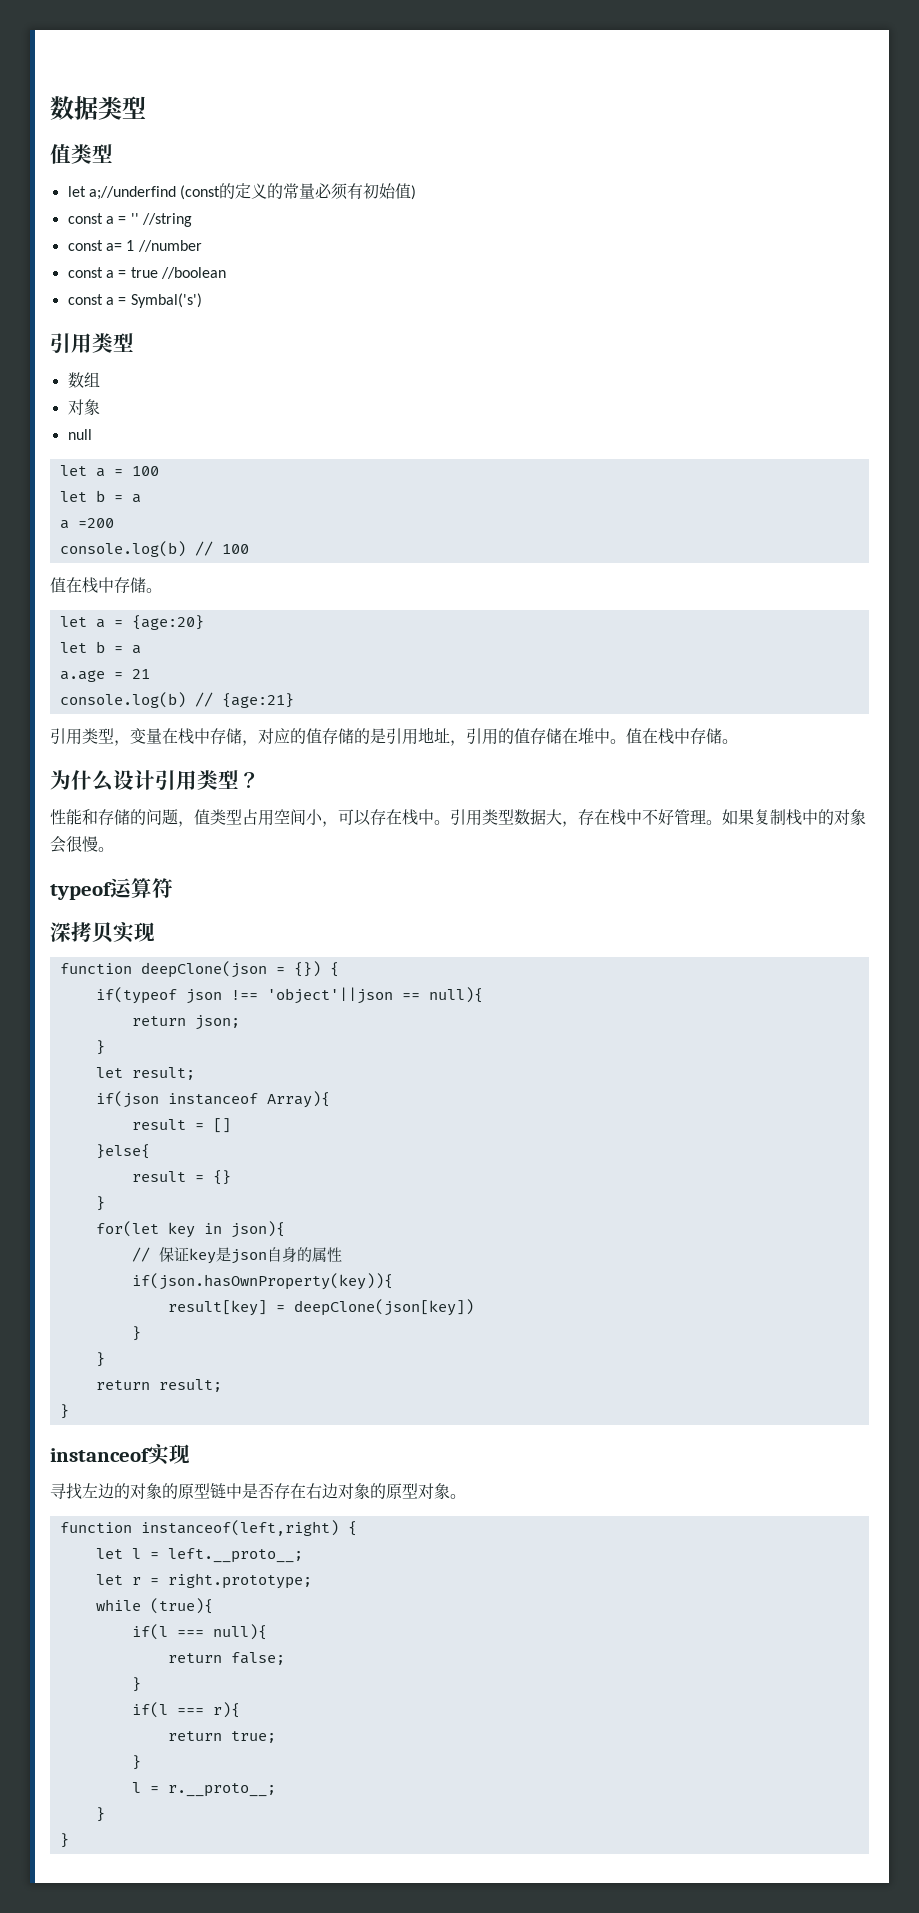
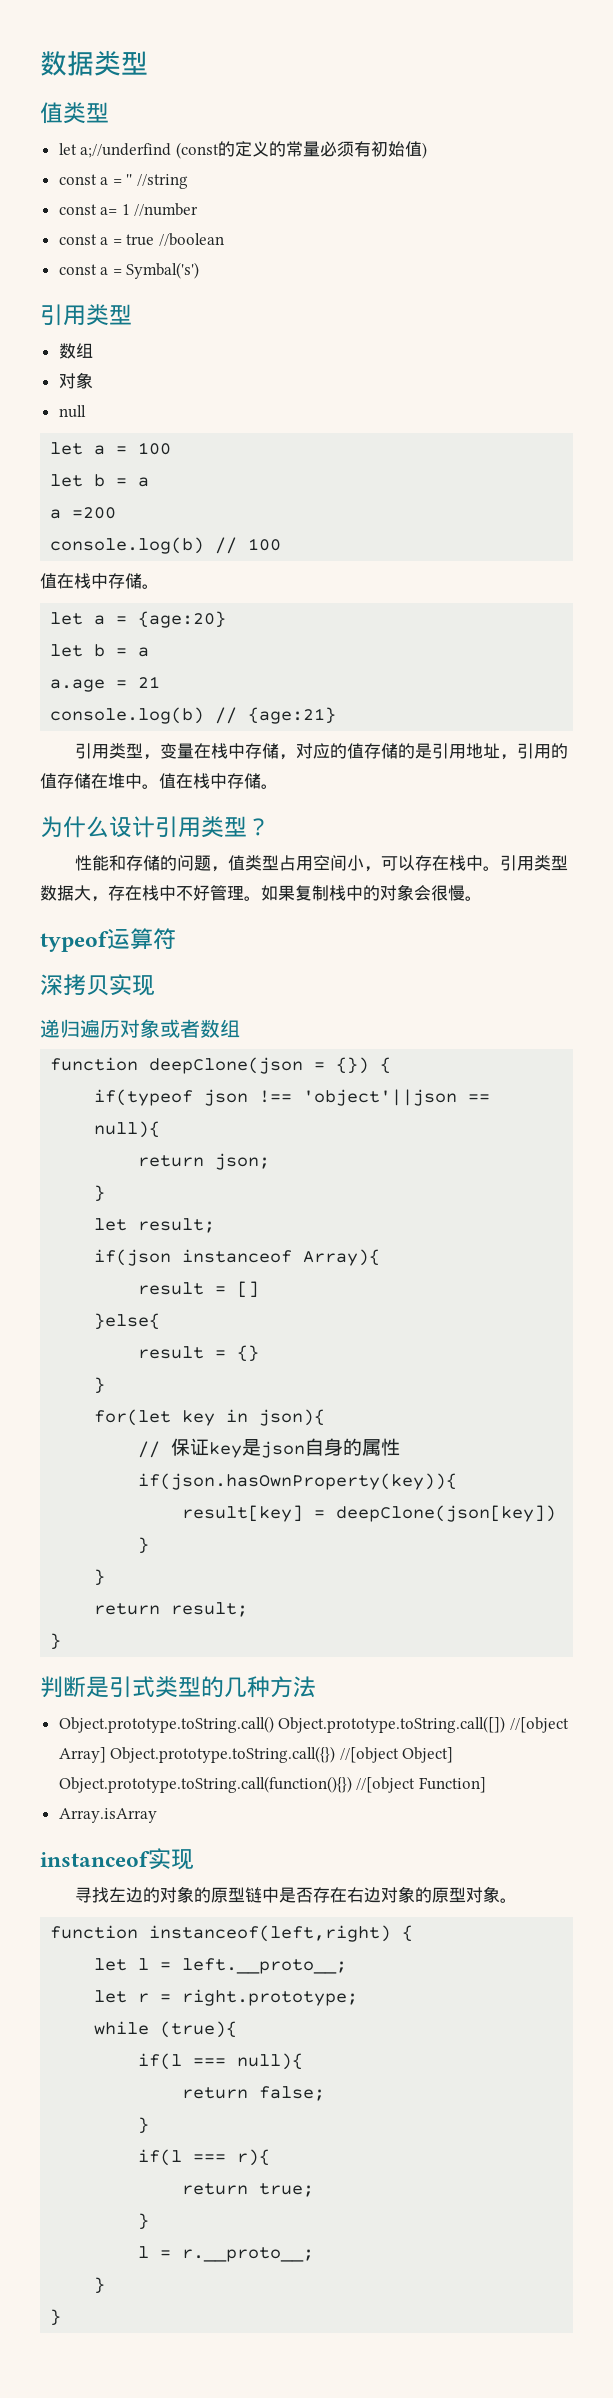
(155, 932) none -> [40,1019,240,1038] // 递归遍历对象或者数组
(69, 1411) none -> [40,1676,316,1698] [58,1716,569,1733] [58,1746,454,1763] [58,1776,486,1793] [58,1808,157,1823] // 判断是引式类型的几种方法 // Object.prototype.toString.call() Object.prototype.toString.call([]) //[object Array] Object.prototype.toString.call({}) //[object Object] Object.prototype.toString.call(function(){}) //[object Function] // Array.isArray

